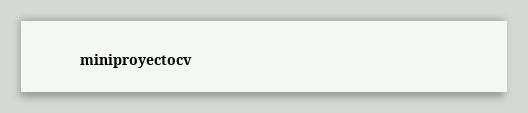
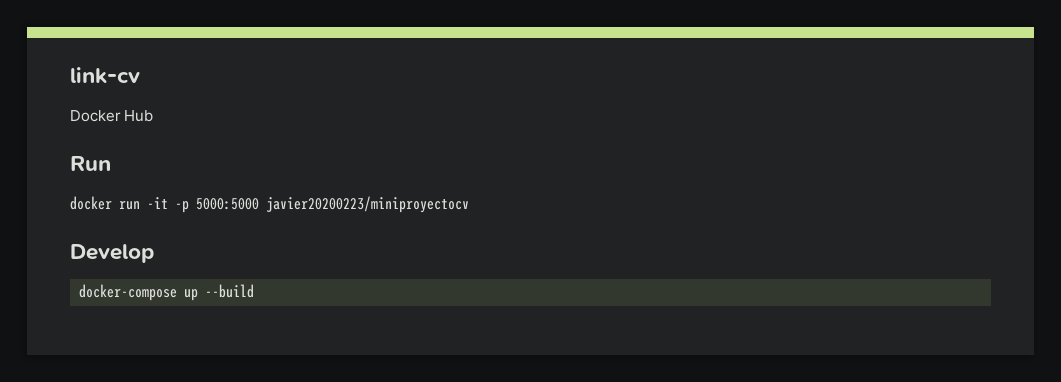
[80,54,192,68] miniproyectocv -> [70,67,140,84] [70,110,154,122] [70,156,111,171] [70,196,469,213] [70,244,155,263] [79,284,255,301] link-cv // Docker Hub // Run // docker run -it -p 5000:5000 javier20200223/miniproyectocv // Develop // docker-compose up --build

